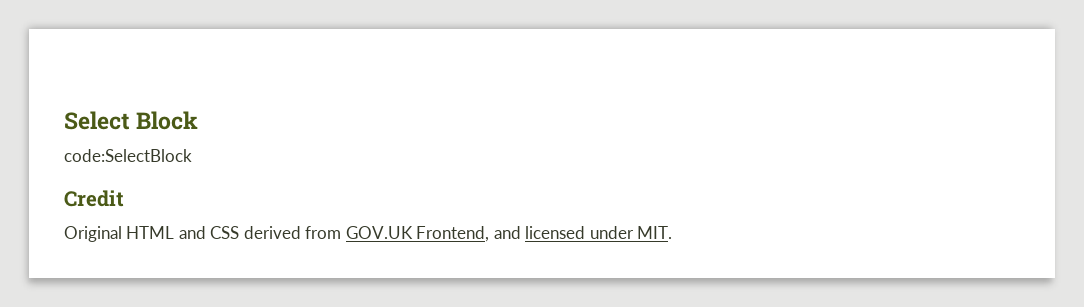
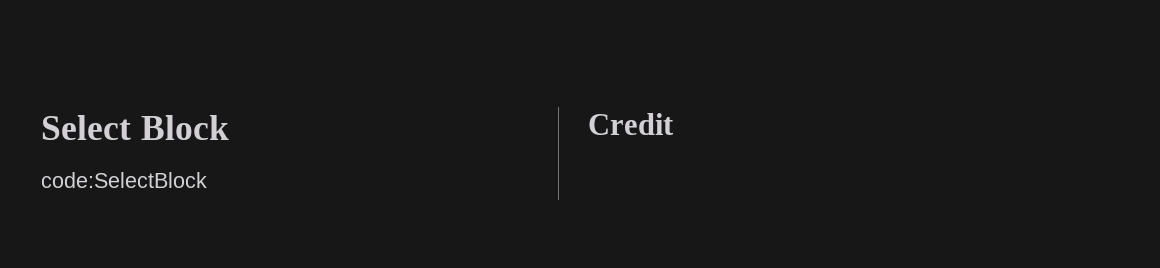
[64,226,673,242] // Original HTML and CSS derived from GOV.UK Frontend, and licensed under MIT. -> (674, 124) none

